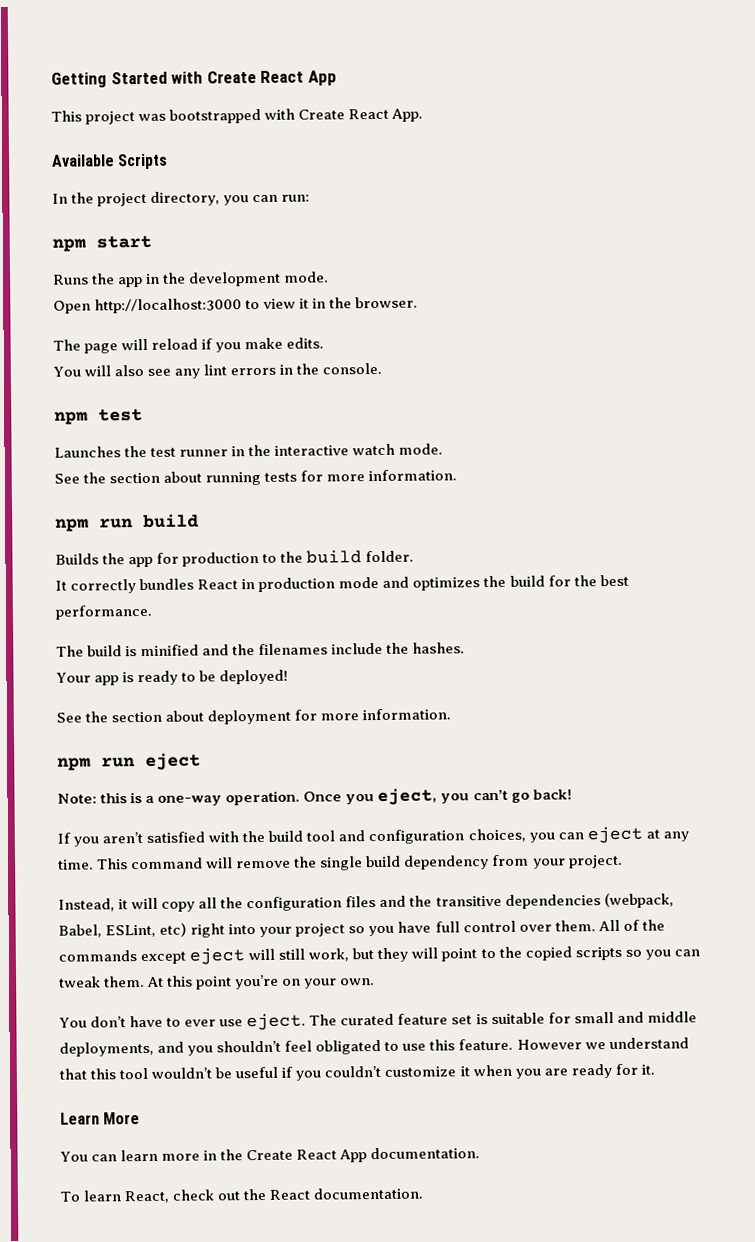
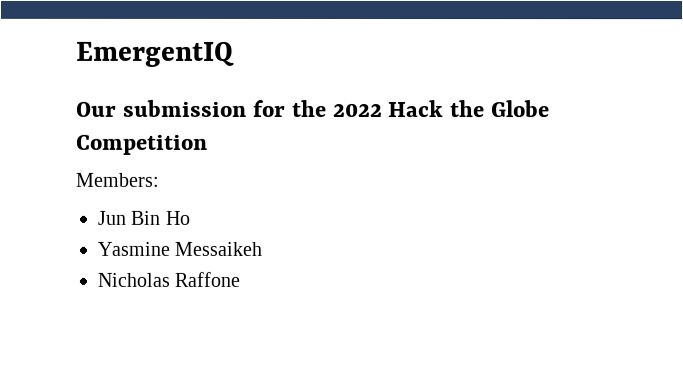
[51,70,337,88] [51,108,424,125] [52,153,169,170] [52,191,311,207] [52,235,152,252] [53,271,330,288] [53,296,419,314] [53,337,325,354] [53,362,383,379] [54,409,143,425] [54,443,444,458] [54,469,458,486] [55,513,199,532] [55,550,415,568] [55,574,629,594] [55,604,152,620] [56,642,466,657] [56,669,289,686] [56,708,452,725] [57,752,201,771] [57,788,572,806] [57,826,689,847] [58,854,623,871] [58,892,674,912] [58,919,665,938] [58,946,700,965] [59,974,376,990] [59,1011,697,1031] [59,1037,689,1057] [59,1063,655,1081] [60,1112,141,1125] [60,1147,481,1163] [60,1187,424,1204] Getting Started with Create React App // This project was bootstrapped with Create React App. // Available Scripts // In the project directory, you can run: // npm start // Runs the app in the development mode. // Open http://localhost:3000 to view it in the browser. // The page will reload if you make edits. // You will also see any lint errors in the console. // npm test // Launches the test runner in the interactive watch mode. // See the section about running tests for more information. // npm run build // Builds the app for production to the build folder. // It correctly bundles React in production mode and optimizes the build for the best performance. // The build is minified and the filenames include the hashes. // Your app is ready to be deployed! // See the section about deployment for more information. // npm run eject // Note: this is a one-way operation. Once you eject, you can’t go back! // If you aren’t satisfied with the build tool and configuration choices, you can eject at any time. This command will remove the single build dependency from your project. // Instead, it will copy all the configuration files and the transitive dependencies (webpack, Babel, ESLint, etc) right into your project so you have full control over them. All of the commands except eject will still work, but they will point to the copied scripts so you can tweak them. At this point you’re on your own. // You don’t have to ever use eject. The curated feature set is suitable for small and middle deployments, and you shouldn’t feel obligated to use this feature. However we understand that this tool wouldn’t be useful if you couldn’t customize it when you are ready for it. // Learn More // You can learn more in the Create React App documentation. // To learn React, check out the React documentation. -> [76,41,235,67] [76,99,551,118] [76,134,208,155] [76,172,160,187] [97,210,190,225] [97,241,263,256] [97,271,241,287] EmergentIQ // Our submission for the 2022 Hack the Globe Competition // Members: // Jun Bin Ho // Yasmine Messaikeh // Nicholas Raffone

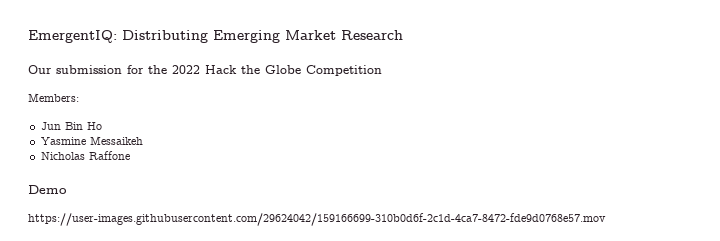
[76,41,235,67] EmergentIQ -> [28,30,403,43] EmergentIQ: Distributing Emerging Market Research
(241, 279) none -> [28,185,67,194] [28,213,606,226] // Demo // https://user-images.githubusercontent.com/29624042/159166699-310b0d6f-2c1d-4ca7-8472-fde9d0768e57.mov

